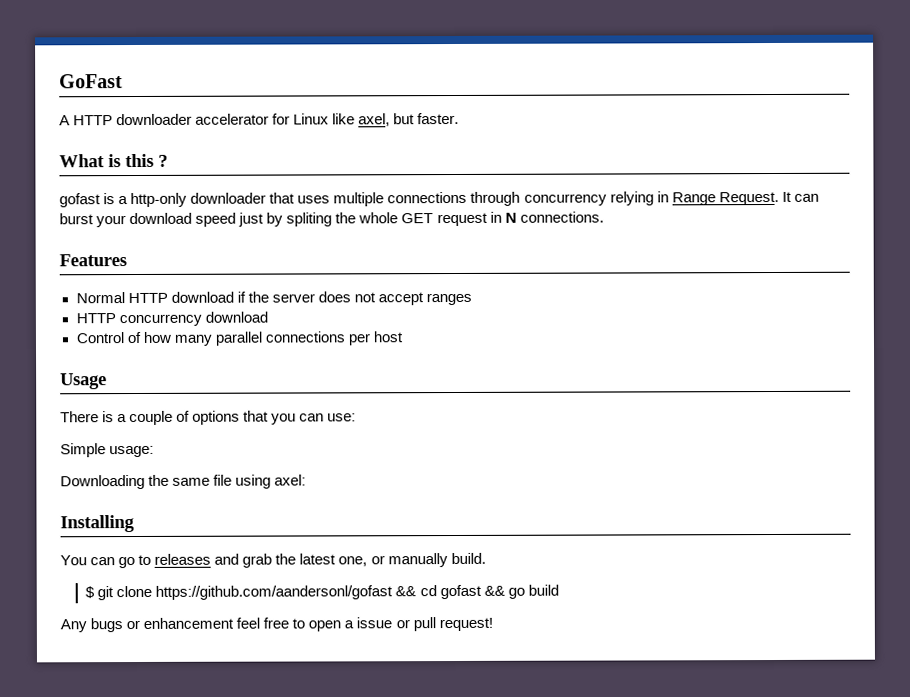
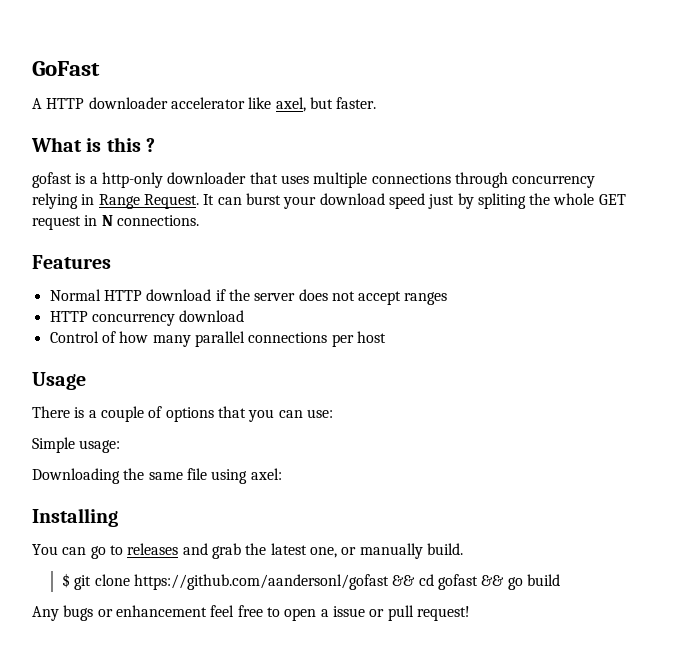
[272,113,330,125] for Linux -> (245, 103) none

